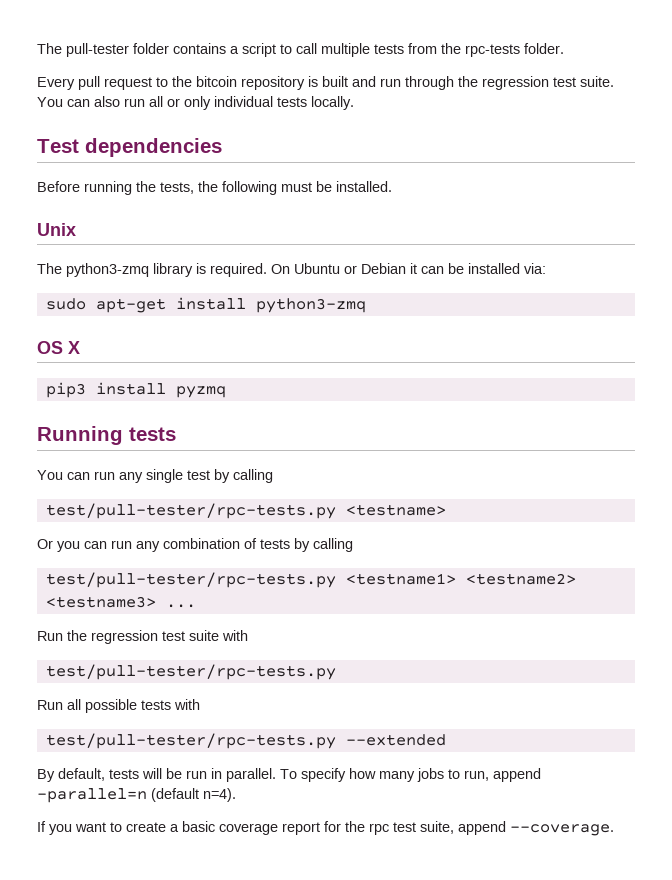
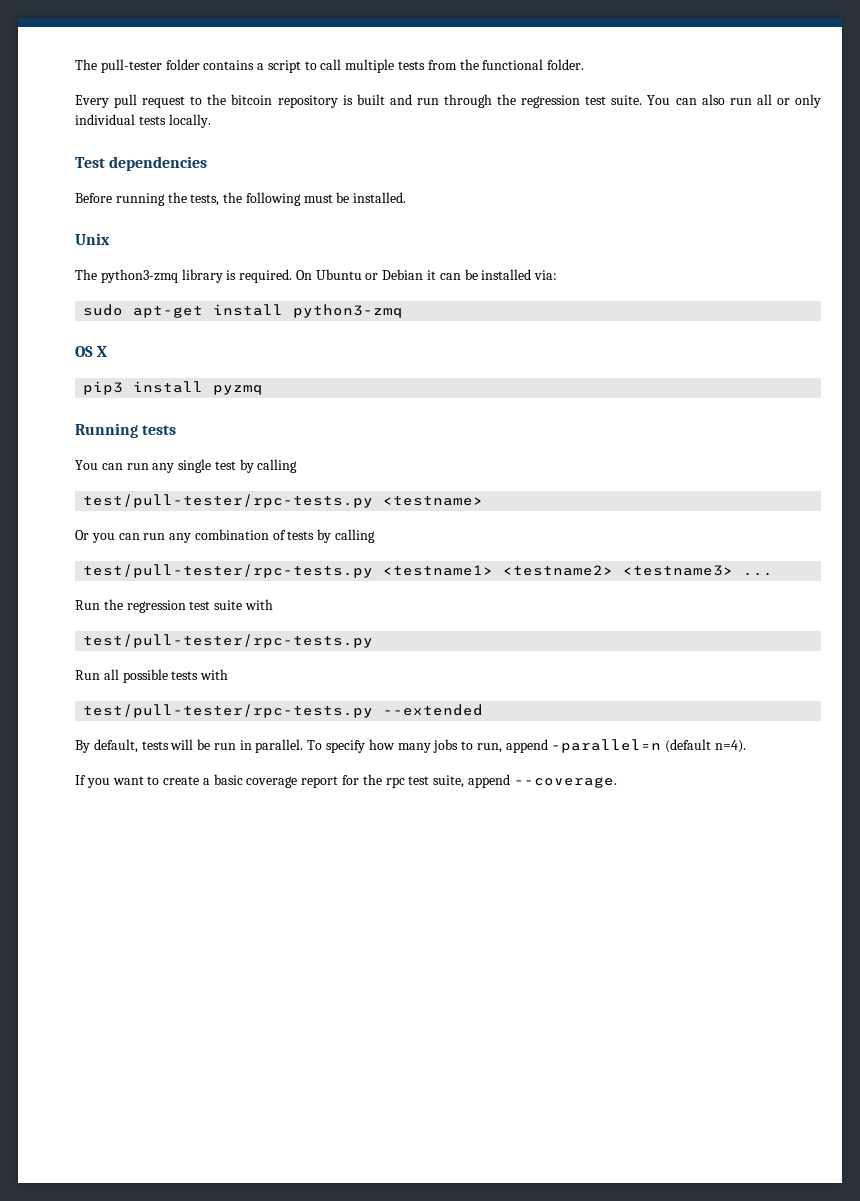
[465,44,520,57] rpc-tests -> [482,59,544,70] functional

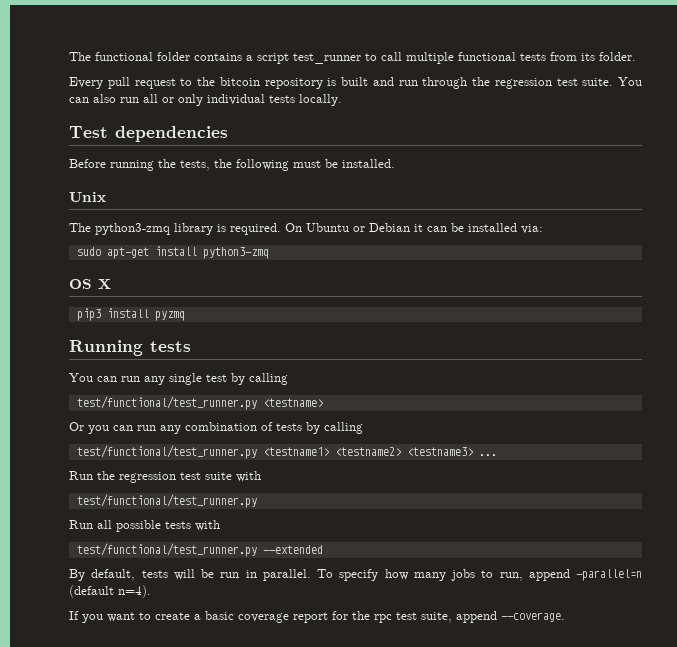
[75,59,162,73] The pull-tester -> [69,52,153,61] The functional
(301, 66) none -> [293,53,361,64] test_runner
(395, 66) none -> [458,52,516,61] functional
[459,59,544,70] the functional -> [581,53,595,61] its
[83,494,374,508] test/pull-tester/rpc-tests.py -> [76,396,257,410] test/functional/test_runner.py
[83,564,374,578] test/pull-tester/rpc-tests.py -> [76,445,257,459] test/functional/test_runner.py
[83,634,374,648] test/pull-tester/rpc-tests.py -> [76,494,257,508] test/functional/test_runner.py
[83,704,374,718] test/pull-tester/rpc-tests.py -> [76,543,257,557] test/functional/test_runner.py

